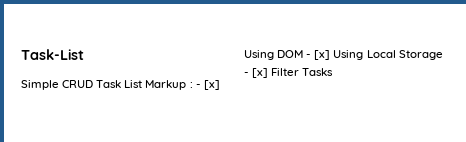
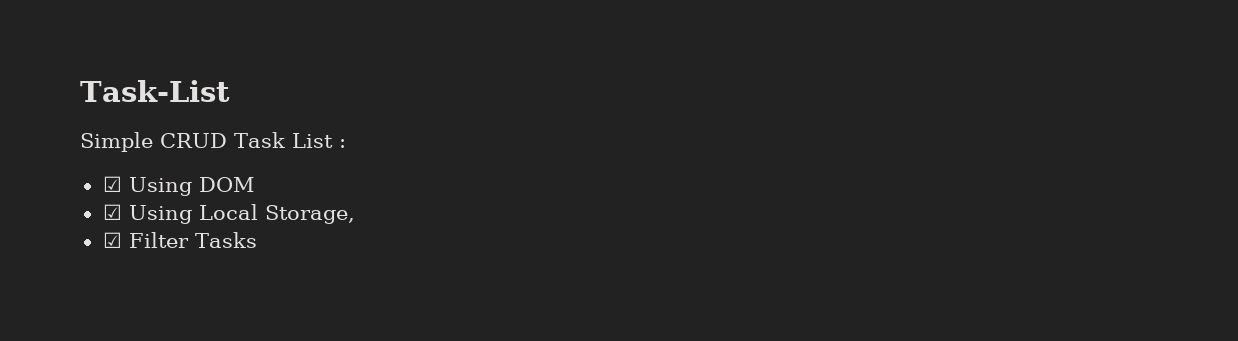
[145,80,187,90] Markup -> (333, 140) none
[195,80,220,90] - [x] -> [102,176,122,192] // ☑
[306,50,443,60] [244,68,269,78] - [x] Using Local Storage - [x] -> [102,204,355,224] [102,232,122,248] // ☑ Using Local Storage, // ☑

